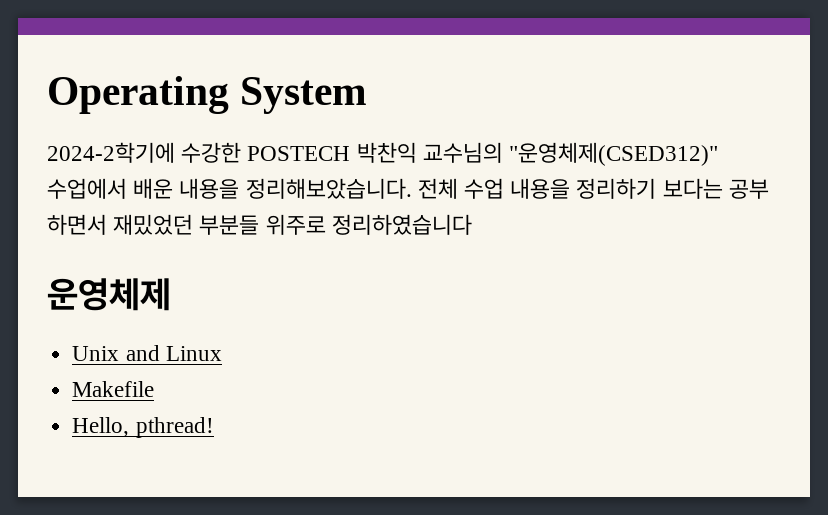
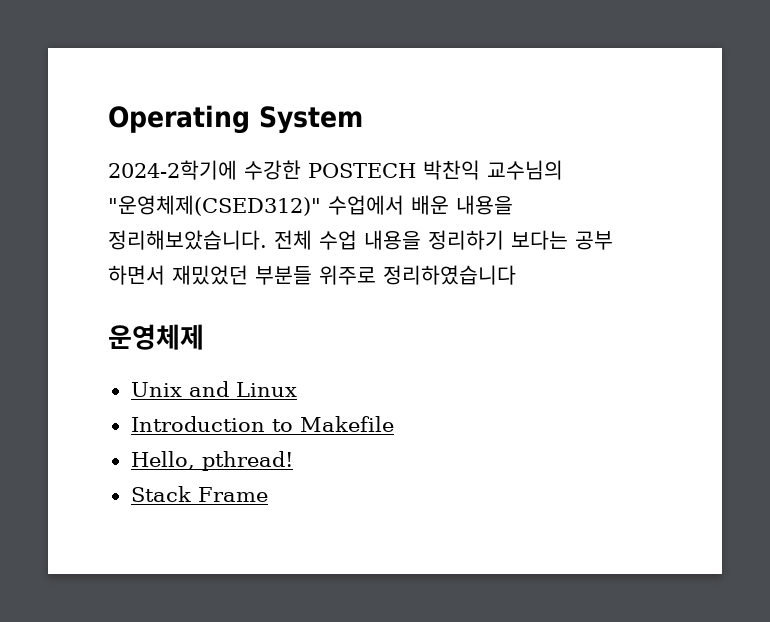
(222, 353) none -> [130,416,293,432] Introduction to
(214, 427) none -> [130,486,268,502] // Stack Frame

